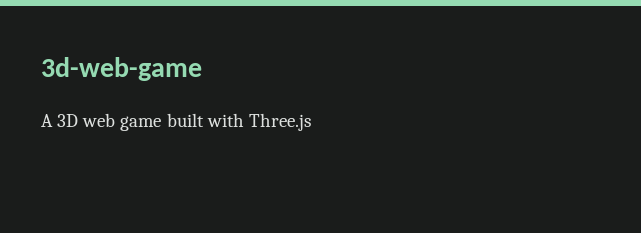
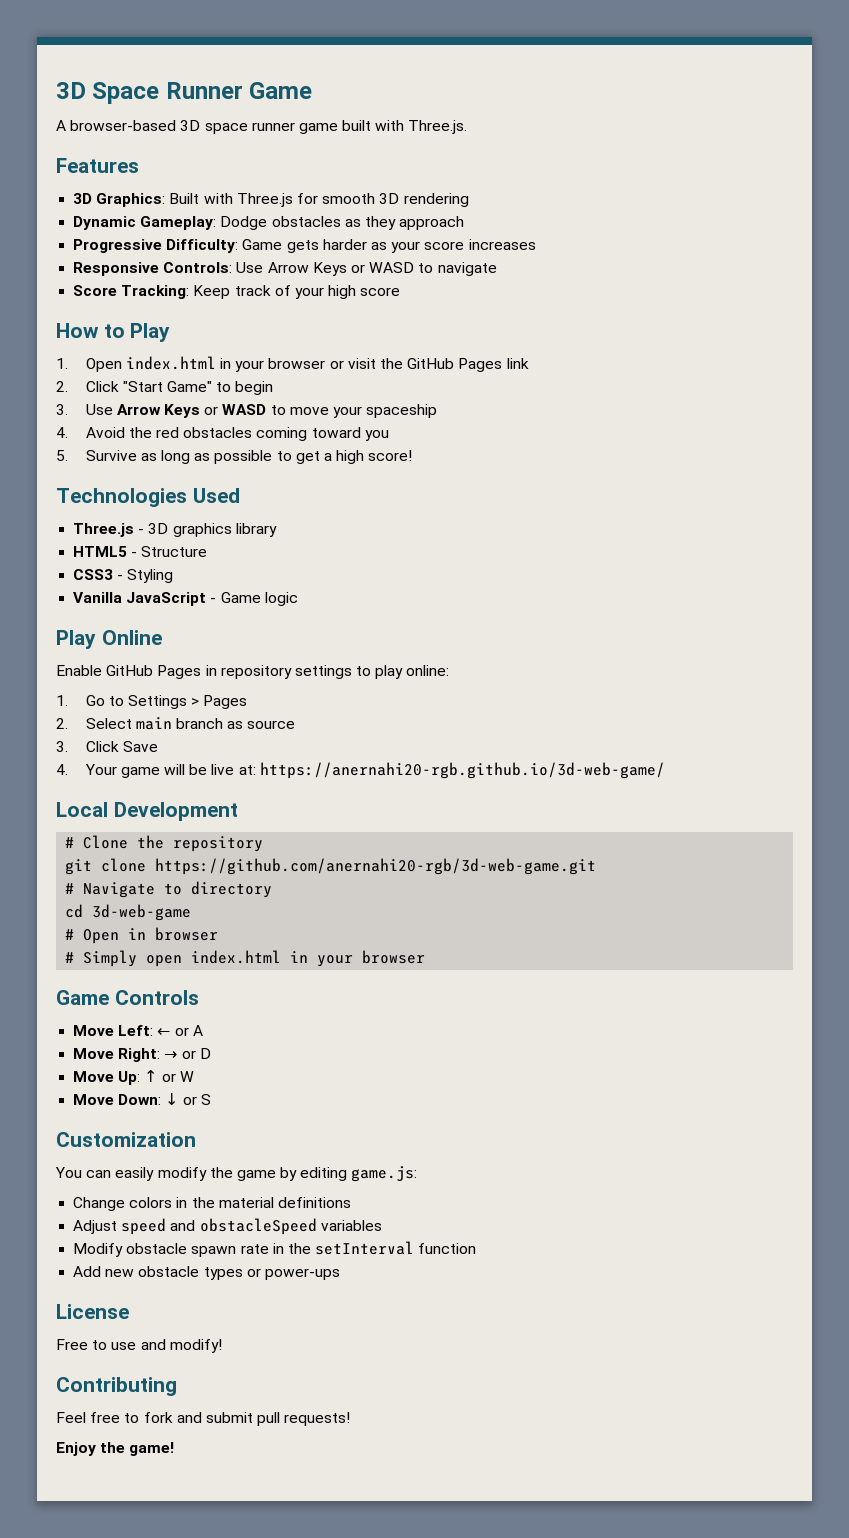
[41,57,202,81] [41,113,311,131] 3d-web-game // A 3D web game built with Three.js -> [56,82,313,104] [56,120,468,134] [56,158,139,173] [73,193,469,207] [73,216,465,230] [73,239,536,253] [73,262,497,276] [73,285,401,299] [56,323,171,342] [56,356,529,372] [56,381,274,395] [56,404,438,418] [56,427,389,441] [56,450,413,464] [56,488,240,507] [73,523,277,537] [73,546,208,557] [73,569,174,583] [73,592,298,606] [56,630,162,649] [56,665,450,679] [56,695,248,709] [56,717,296,730] [56,741,158,752] [56,762,665,779] [56,802,238,821] [65,835,264,852] [65,858,597,875] [65,881,273,898] [65,904,192,921] [65,927,219,944] [65,950,426,967] [56,990,199,1005] [73,1025,203,1036] [73,1048,211,1062] [73,1070,194,1085] [73,1093,211,1105] [56,1132,196,1147] [55,1166,418,1182] [73,1197,351,1211] [73,1218,382,1235] [73,1241,477,1257] [73,1266,340,1280] [56,1304,129,1319] [56,1339,222,1353] [56,1377,177,1396] [56,1412,351,1426] [56,1442,175,1456] 3D Space Runner Game // A browser-based 3D space runner game built with Three.js. // Features // 3D Graphics: Built with Three.js for smooth 3D rendering // Dynamic Gameplay: Dodge obstacles as they approach // Progressive Difficulty: Game gets harder as your score increases // Responsive Controls: Use Arrow Keys or WASD to navigate // Score Tracking: Keep track of your high score // How to Play // 1. Open index.html in your browser or visit the GitHub Pages link // 2. Click "Start Game" to begin // 3. Use Arrow Keys or WASD to move your spaceship // 4. Avoid the red obstacles coming toward you // 5. Survive as long as possible to get a high score! // Technologies Used // Three.js - 3D graphics library // HTML5 - Structure // CSS3 - Styling // Vanilla JavaScript - Game logic // Play Online // Enable GitHub Pages in repository settings to play online: // 1. Go to Settings > Pages // 2. Select main branch as source // 3. Click Save // 4. Your game will be live at: https://anernahi20-rgb.github.io/3d-web-game/ // Local Development // # Clone the repository // git clone https://github.com/anernahi20-rgb/3d-web-game.git // # Navigate to directory // cd 3d-web-game // # Open in browser // # Simply open index.html in your browser // Game Controls // Move Left: ← or A // Move Right: → or D // Move Up: ↑ or W // Move Down: ↓ or S // Customization // You can easily modify the game by editing game.js: // Change colors in the material definitions // Adjust speed and obstacleSpeed variables // Modify obstacle spawn rate in the setInterval function // Add new obstacle types or power-ups // License // Free to use and modify! // Contributing // Feel free to fork and submit pull requests! // Enjoy the game!

